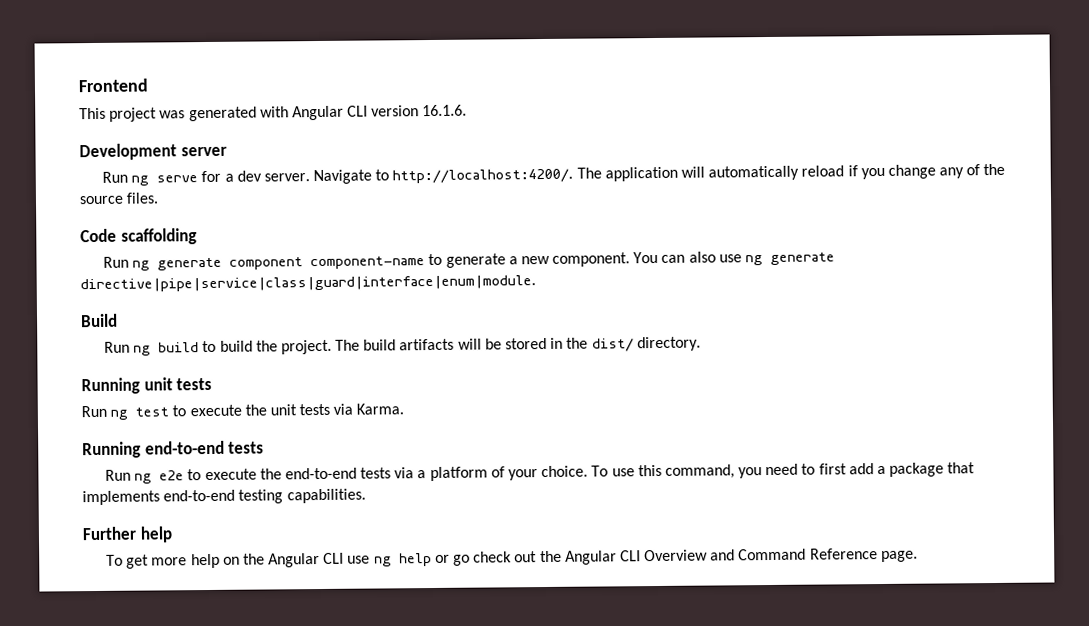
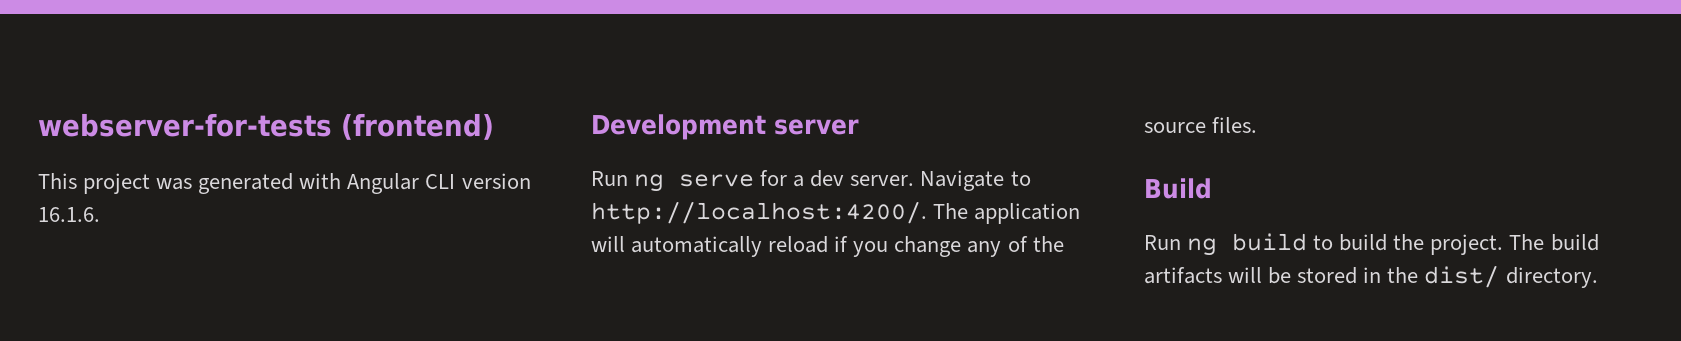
[78,78,149,93] Frontend -> [38,113,494,140] webserver-for-tests (frontend)
[80,228,197,245] [102,251,835,271] [80,275,536,293] // Code scaffolding // Run ng generate component component-name to generate a new component. You can also use ng generate directive|pipe|service|class|guard|interface|enum|module. -> (1258, 125) none
[81,377,213,395] [81,403,405,420] [82,440,265,459] [104,462,976,484] [82,488,366,506] [82,526,173,543] [105,548,918,569] // Running unit tests // Run ng test to execute the unit tests via Karma. // Running end-to-end tests // Run ng e2e to execute the end-to-end tests via a platform of your choice. To use this command, you need to first add a package that implements end-to-end testing capabilities. // Further help // To get more help on the Angular CLI use ng help or go check out the Angular CLI Overview and Command Reference page. -> (1598, 277) none

